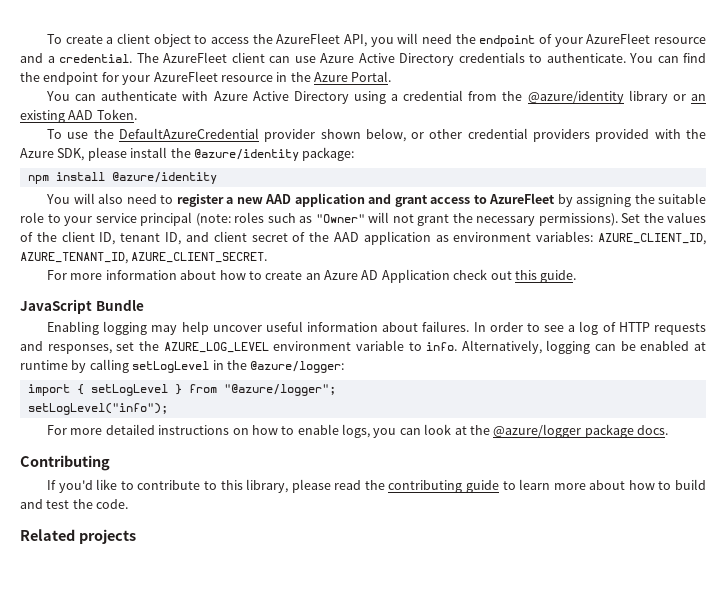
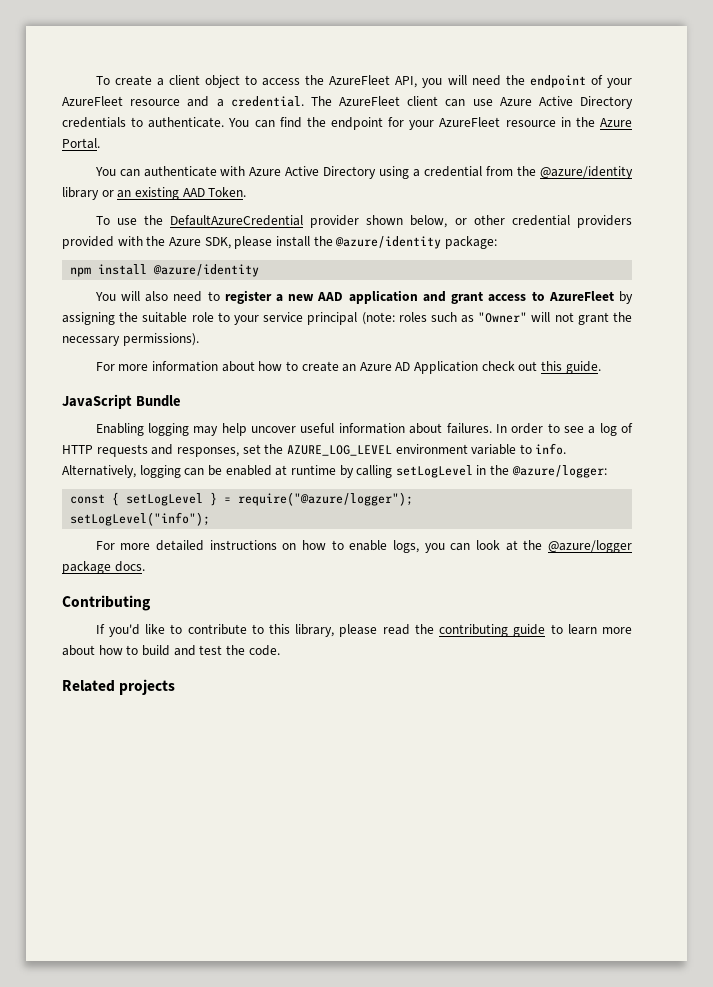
[621,212,706,223] [20,231,706,245] [20,252,268,264] Set the values of the client ID, tenant ID, and client secret of the AAD application as environment variables: AZURE_CLIENT_ID, AZURE_TENANT_ID, AZURE_CLIENT_SECRET. -> (199, 339) none
[27,384,70,396] import -> [70,494,106,504] const
[188,384,336,396] from "@azure/logger"; -> [224,492,414,506] = require("@azure/logger");

